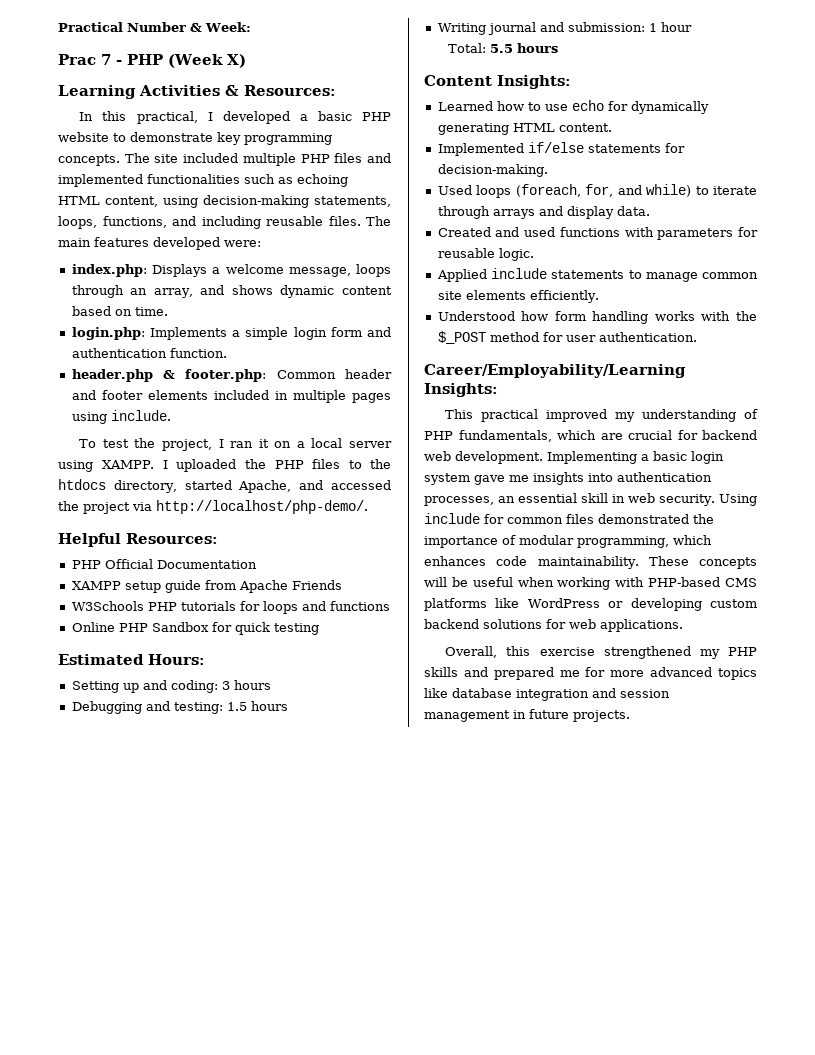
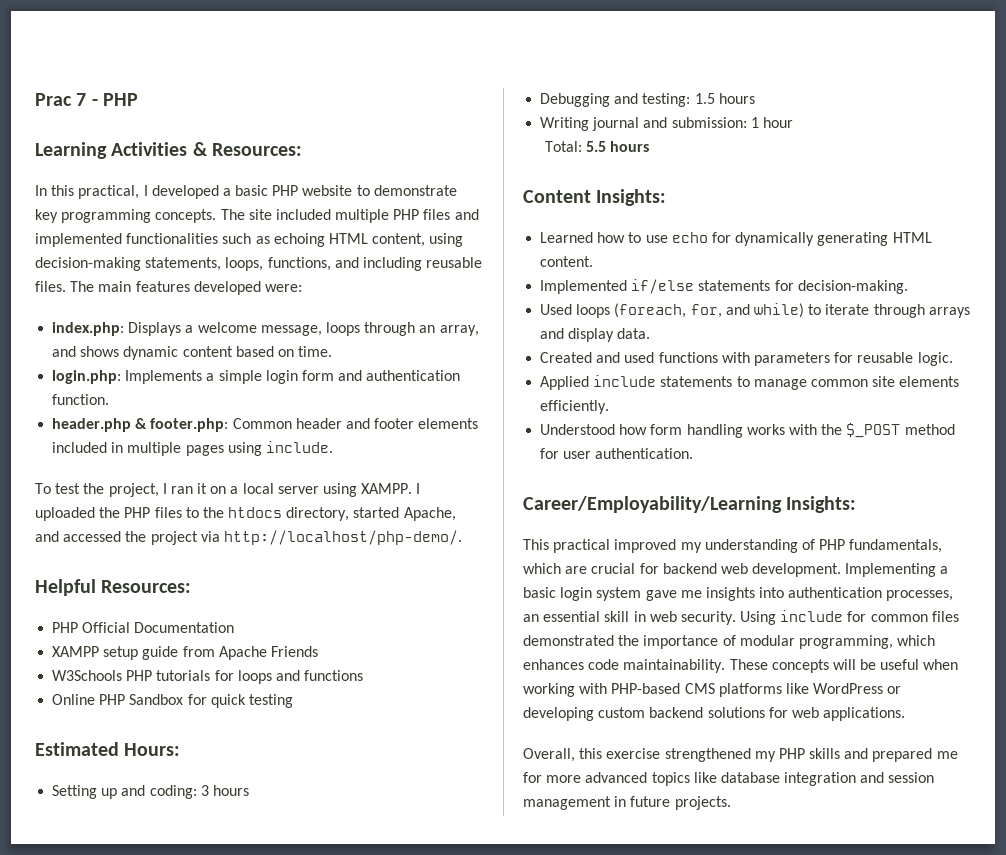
[58,22,251,32] Practical Number & Week: // -> (35, 99) none
[168,54,246,68] (Week X) -> (138, 99) none

